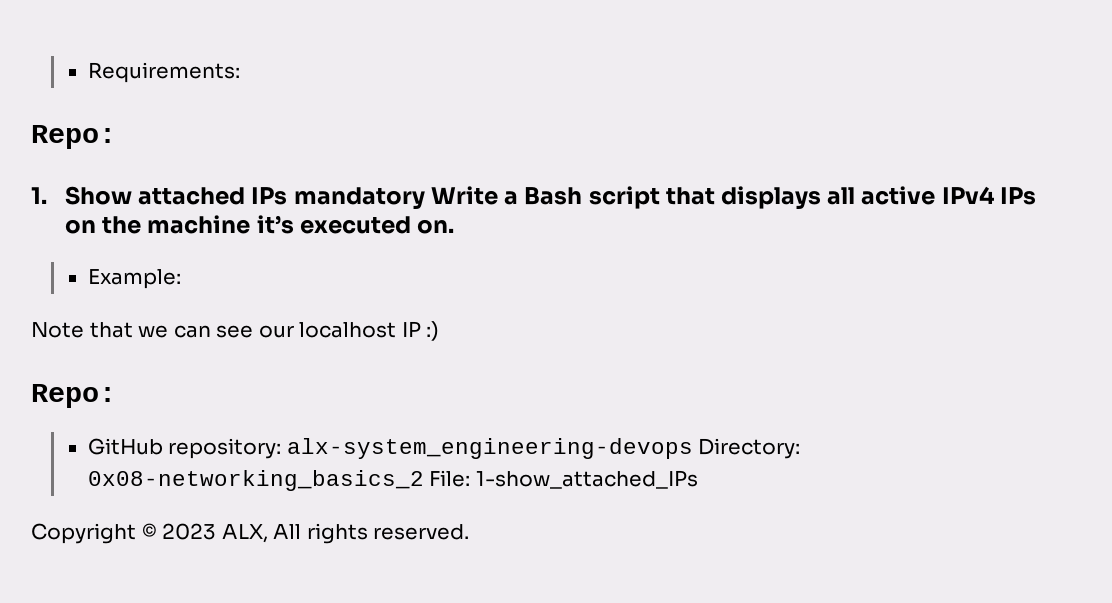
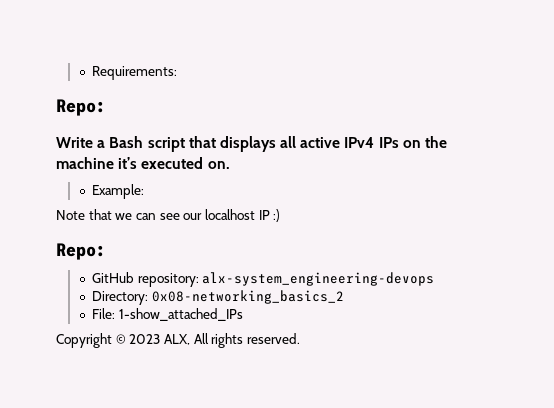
[31,186,425,209] 1. Show attached IPs mandatory -> (106, 107) none
(693, 448) none -> (435, 279) //
(424, 480) none -> (344, 297) //

